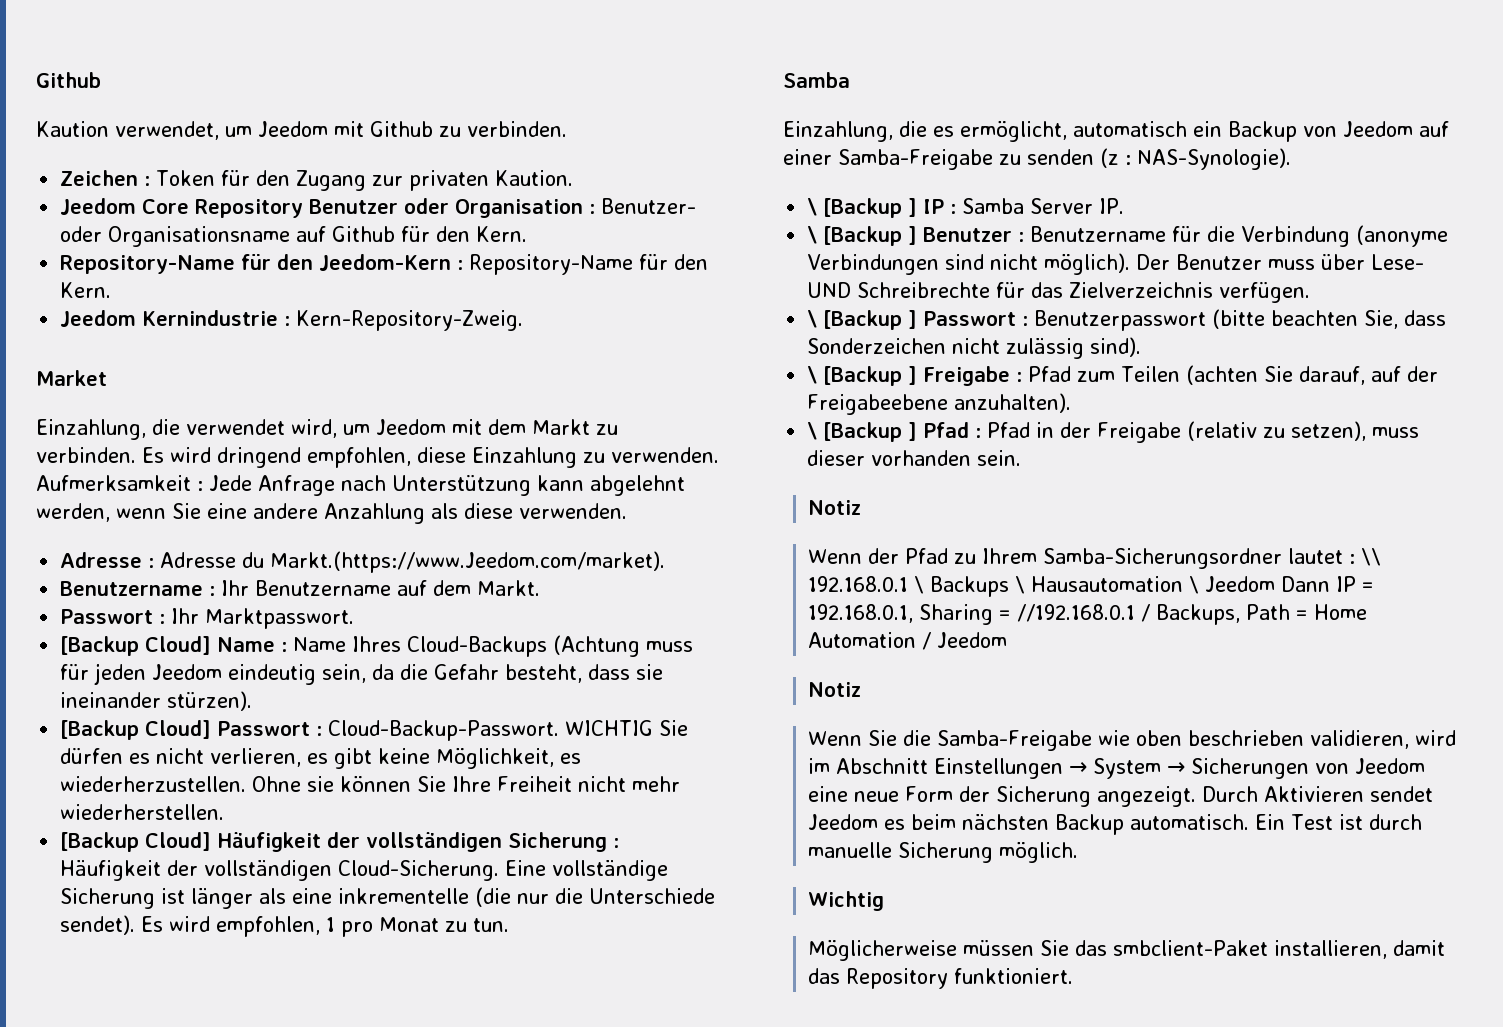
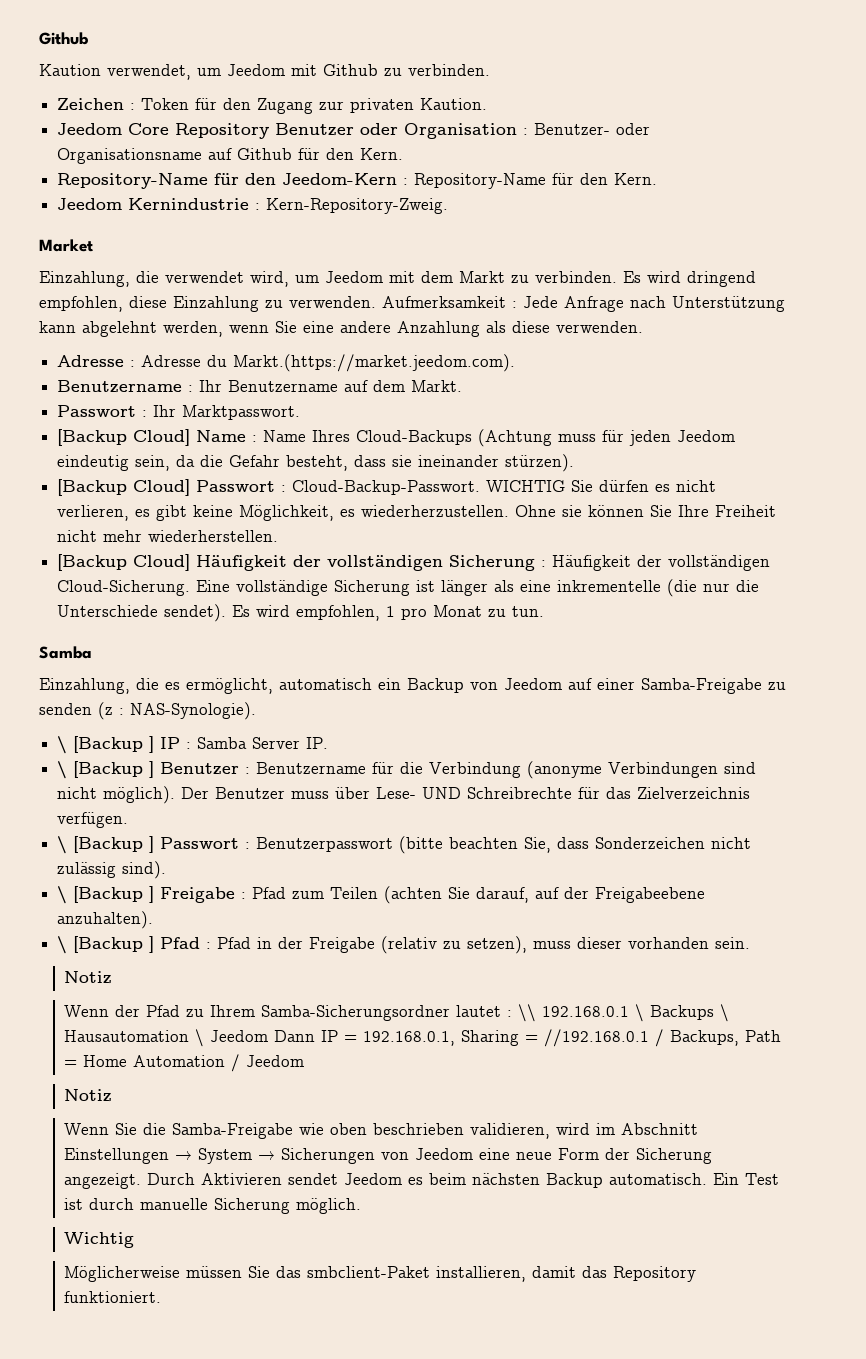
[270,551,666,573] Markt.(https://www.Jeedom.com/market). -> [233,354,516,372] Markt.(https://market.jeedom.com).

